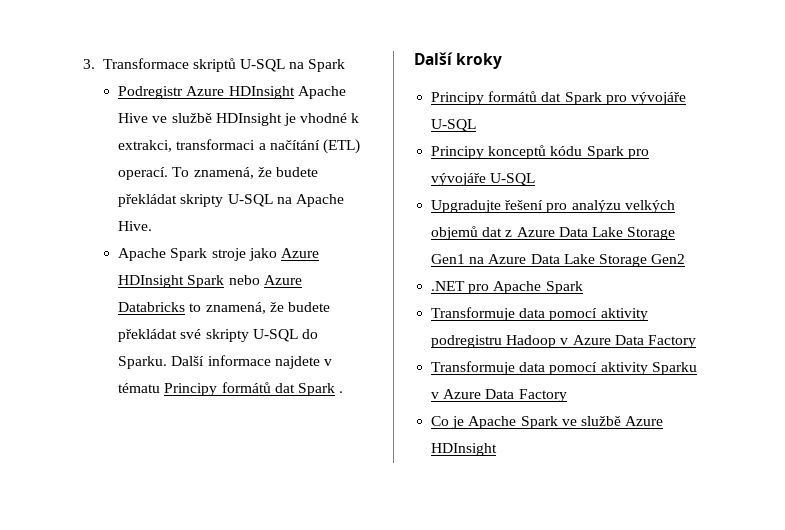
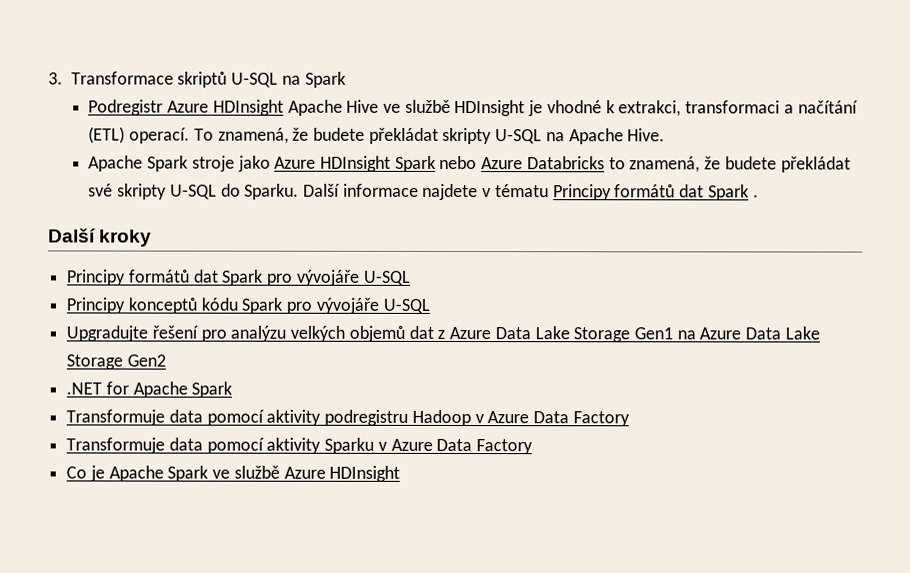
[468,284,490,294] pro -> [105,381,129,395] for

